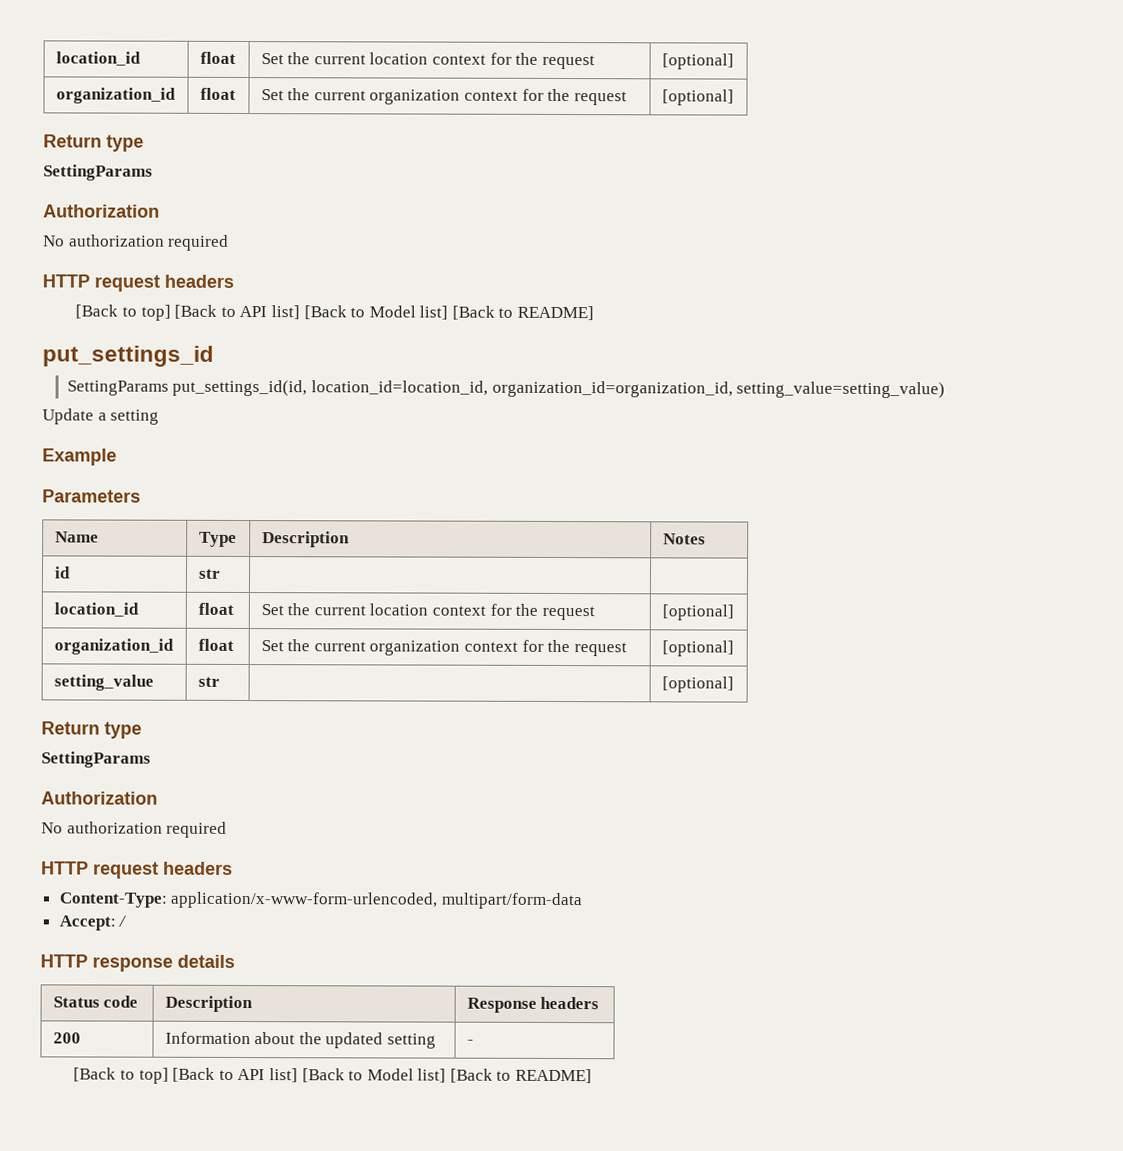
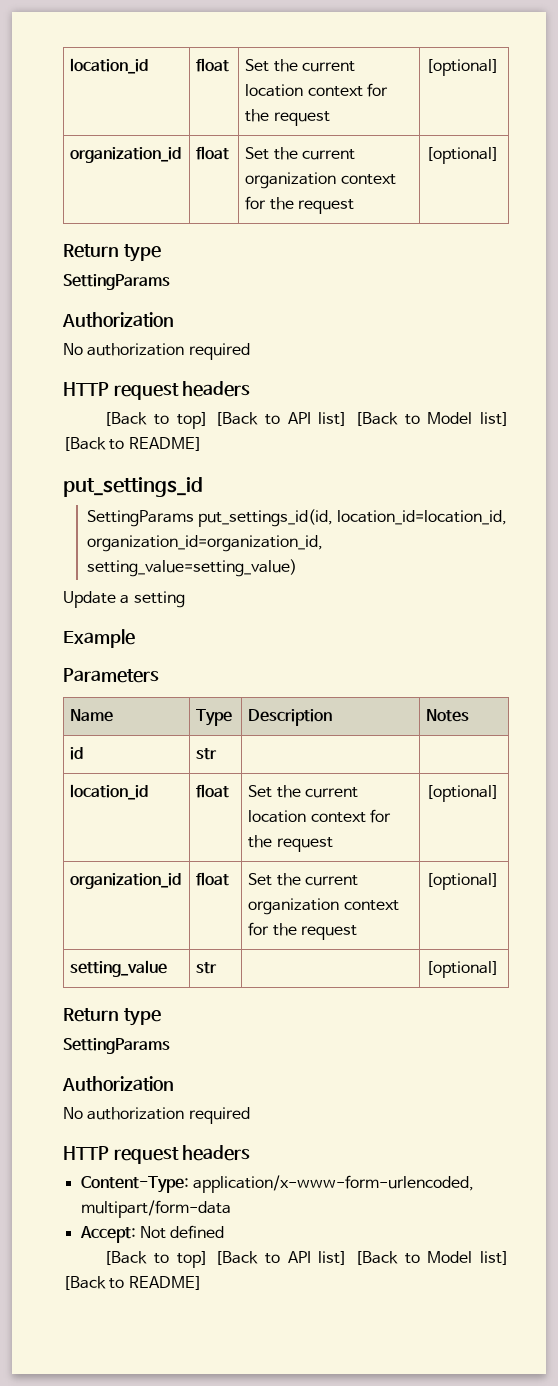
[118,915,128,927] [40,954,235,972] [52,995,139,1008] [164,995,253,1013] [466,996,600,1013] [52,1032,81,1044] [164,1031,437,1049] [466,1039,474,1045] / // HTTP response details // Status code | Description | Response headers // 200 | Information about the updated setting | - -> [139,1225,225,1239] Not defined

